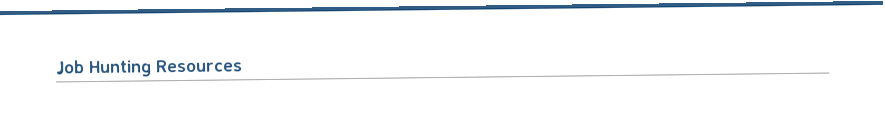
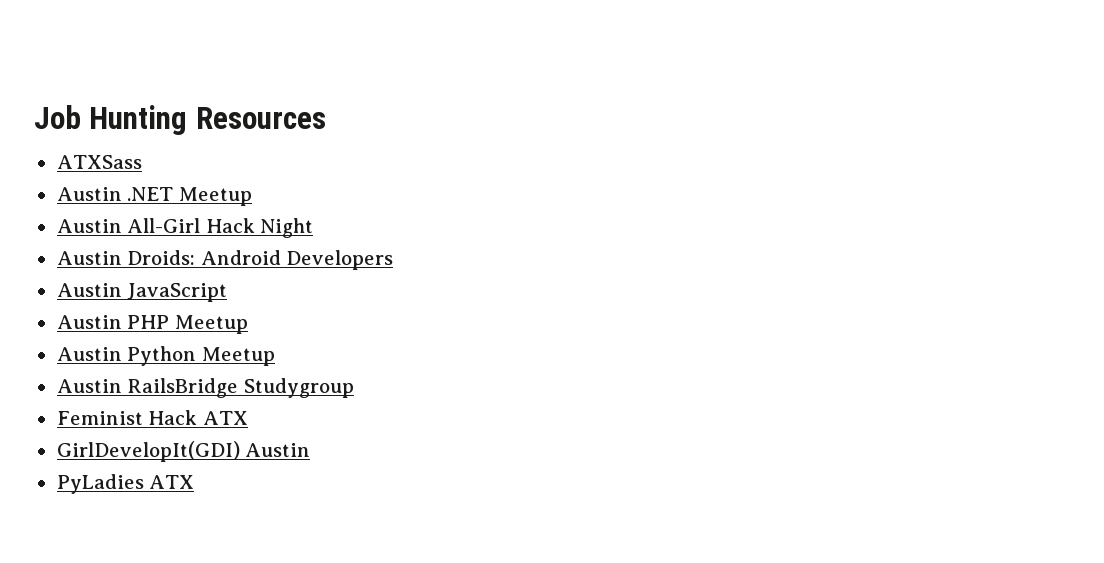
(243, 66) none -> [56,155,142,169] [56,187,252,206] [56,218,314,238] [56,250,394,270] [56,283,228,302] [56,315,248,334] [56,346,275,366] [56,378,354,398] [56,410,248,425] [56,441,311,462] [56,474,195,494] // ATXSass // Austin .NET Meetup // Austin All-Girl Hack Night // Austin Droids: Android Developers // Austin JavaScript // Austin PHP Meetup // Austin Python Meetup // Austin RailsBridge Studygroup // Feminist Hack ATX // GirlDevelopIt(GDI) Austin // PyLadies ATX

